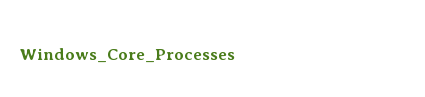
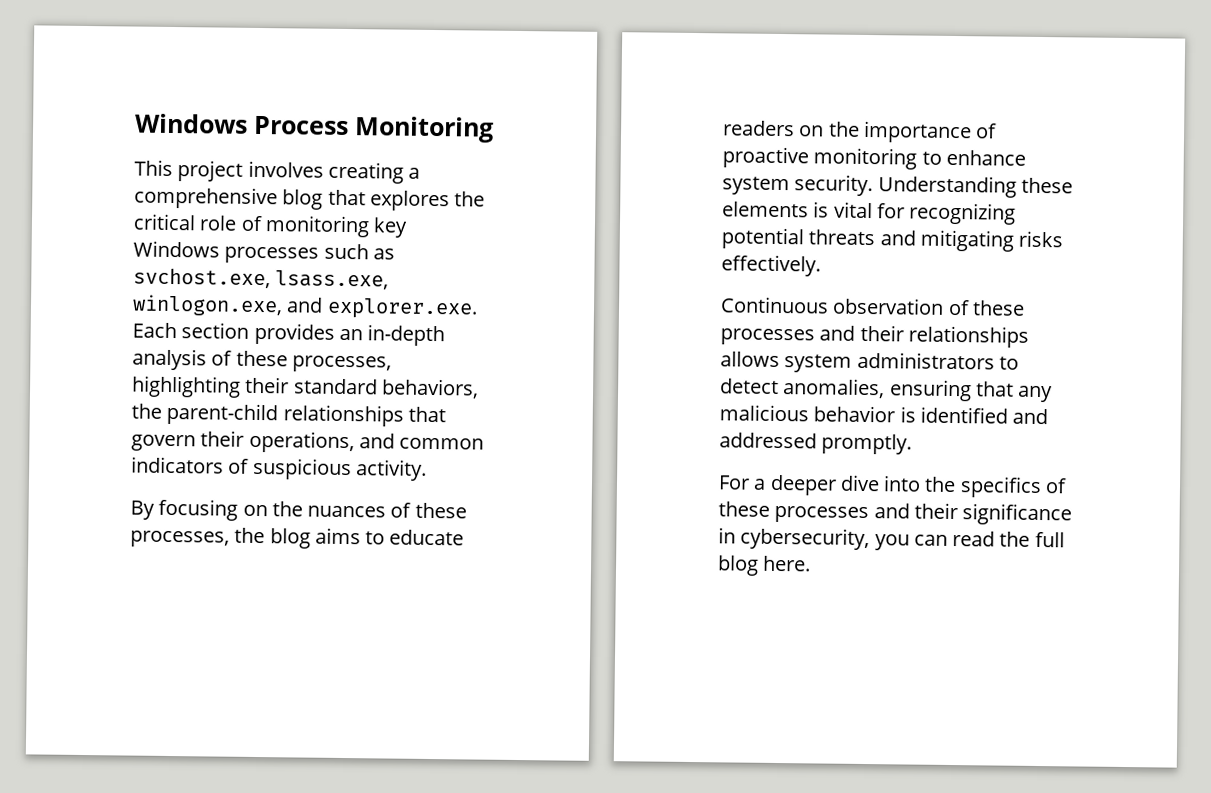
[20,48,235,63] Windows_Core_Processes -> [135,113,494,143] [134,159,421,184] [134,186,486,212] [133,213,409,238] [133,240,395,264] [133,267,390,290] [132,294,478,320] [132,322,446,347] [132,348,392,373] [131,375,479,399] [131,402,446,427] [131,430,485,454] [131,456,427,481] [130,498,467,521] [130,527,465,549] [723,120,998,144] [722,146,1026,170] [722,174,1073,198] [722,201,1017,225] [721,227,1064,252] [721,254,821,277] [720,296,1025,316] [720,324,1029,348] [720,351,1019,373] [720,378,1054,403] [719,404,1049,425] [719,432,913,455] [718,474,1067,499] [718,501,1073,526] [718,527,1065,551] [717,555,812,576] Windows Process Monitoring // This project involves creating a comprehensive blog that explores the critical role of monitoring key Windows processes such as svchost.exe, lsass.exe, winlogon.exe, and explorer.exe. Each section provides an in-depth analysis of these processes, highlighting their standard behaviors, the parent-child relationships that govern their operations, and common indicators of suspicious activity. // By focusing on the nuances of these processes, the blog aims to educate readers on the importance of proactive monitoring to enhance system security. Understanding these elements is vital for recognizing potential threats and mitigating risks effectively. // Continuous observation of these processes and their relationships allows system administrators to detect anomalies, ensuring that any malicious behavior is identified and addressed promptly. // For a deeper dive into the specifics of these processes and their significance in cybersecurity, you can read the full blog here.

